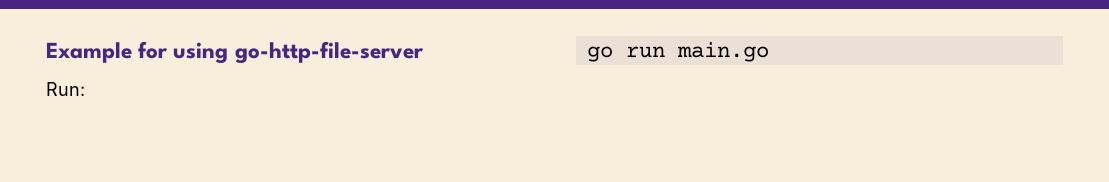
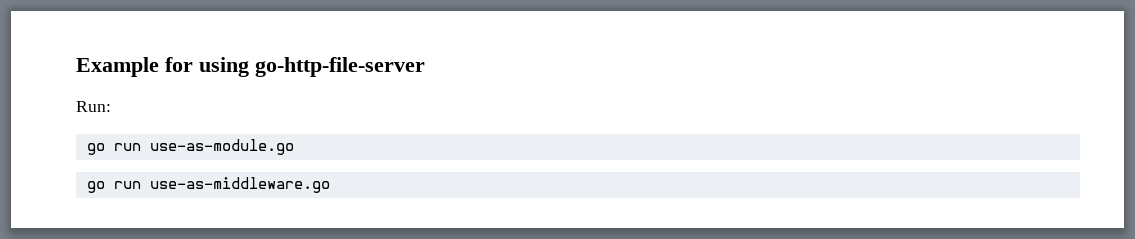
[676,42,769,62] main.go -> [149,139,294,155] [86,177,330,193] use-as-module.go // go run use-as-middleware.go

